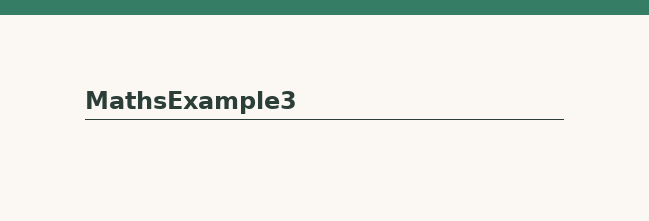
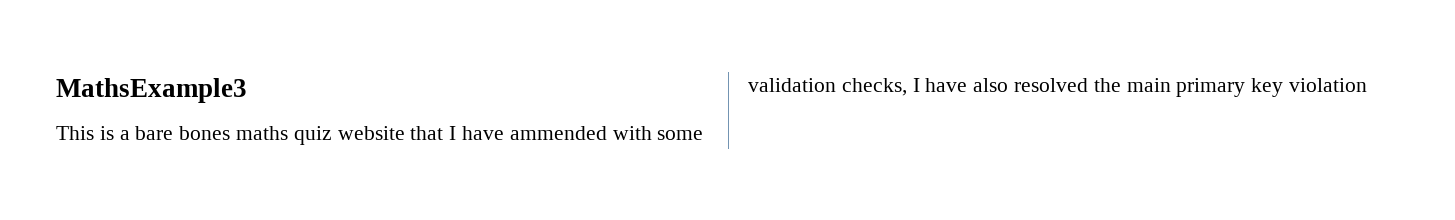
(297, 102) none -> [56,126,704,145] [748,78,1368,97] // This is a bare bones maths quiz website that I have ammended with some validation checks, I have also resolved the main primary key violation

